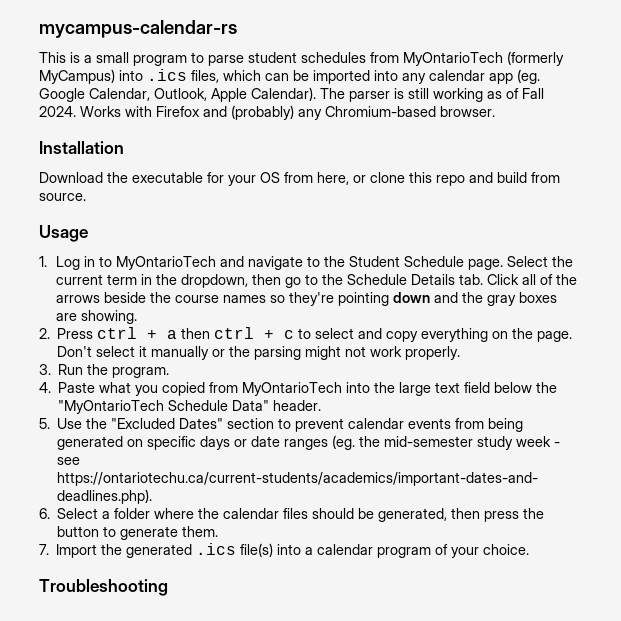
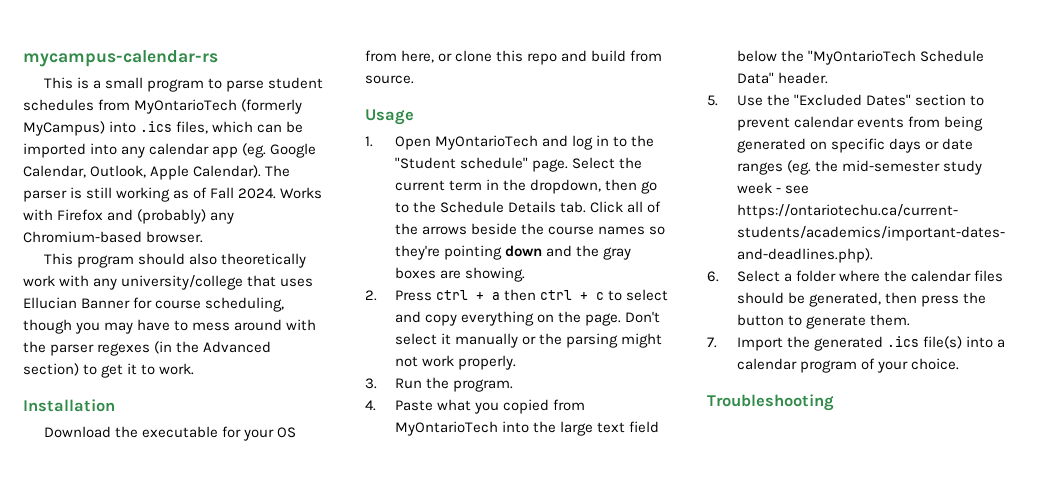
(495, 111) none -> [43,253,306,268] [23,275,314,290] [23,297,285,312] [23,319,317,334] [23,341,272,356] [23,363,195,378] // This program should also theoretically work with any university/college that uses Ellucian Banner for course scheduling, though you may have to mess around with the parser regexes (in the Advanced section) to get it to work.
[56,256,465,270] Log in to MyOntarioTech and navigate to the Student Schedule -> [394,135,655,150] [394,157,528,169] Open MyOntarioTech and log in to the "Student schedule"

